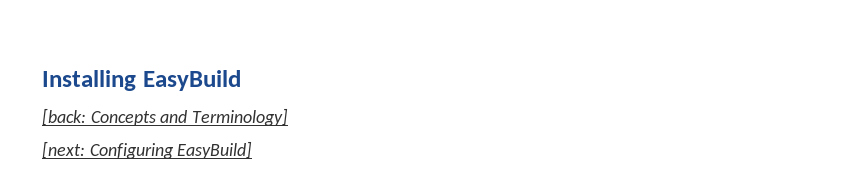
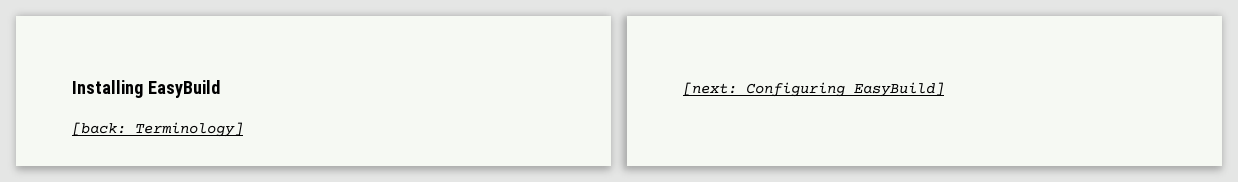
[90,110,188,126] Concepts and -> (126, 129) none

